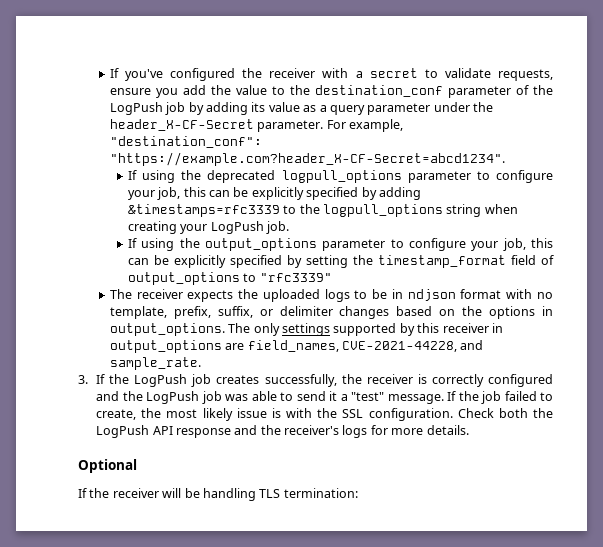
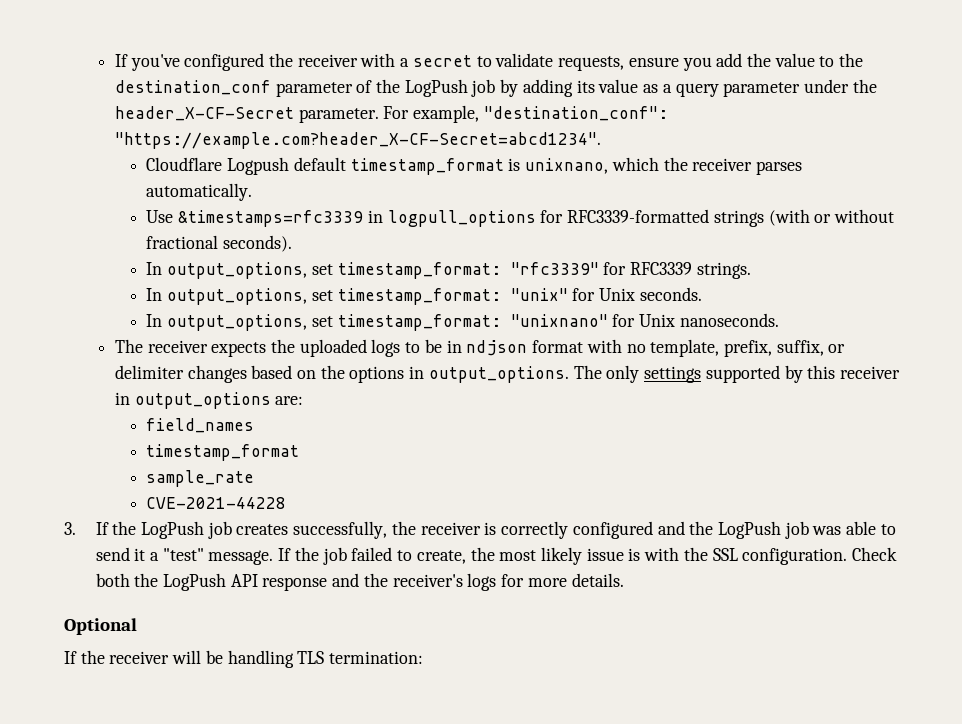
[127,170,553,183] [127,187,421,200] [127,204,518,217] [127,221,290,234] [127,238,553,251] [127,255,554,268] [127,272,332,285] If using the deprecated logpull_options parameter to configure your job, this can be explicitly specified by adding &timestamps=rfc3339 to the logpull_options string when creating your LogPush job. // If using the output_options parameter to configure your job, this can be explicitly specified by setting the timestamp_format field of output_options to "rfc3339" -> [146,157,802,175] [146,183,253,201] [146,209,894,227] [146,235,293,252] [146,262,751,279] [146,287,702,305] [146,313,779,331] Cloudflare Logpush default timestamp_format is unixnano, which the receiver parses automatically. // Use &timestamps=rfc3339 in logpull_options for RFC3339-formatted strings (with or without fractional seconds). // In output_options, set timestamp_format: "rfc3339" for RFC3339 strings. // In output_options, set timestamp_format: "unix" for Unix seconds. // In output_options, set timestamp_format: "unixnano" for Unix nanoseconds.
[225,340,484,352] [109,357,201,370] are field_names, CVE-2021-44228, and sample_rate. -> [275,396,304,405] [146,418,255,433] [146,444,300,461] [146,470,255,487] [146,497,287,509] are: // field_names // timestamp_format // sample_rate // CVE-2021-44228

